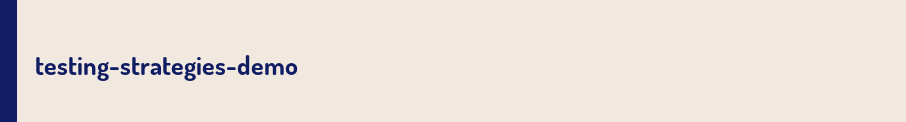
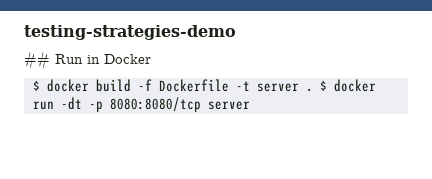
(298, 68) none -> [24,51,151,70] [32,79,376,92] [32,97,250,112] // ## Run in Docker // $ docker build -f Dockerfile -t server . $ docker run -dt -p 8080:8080/tcp server

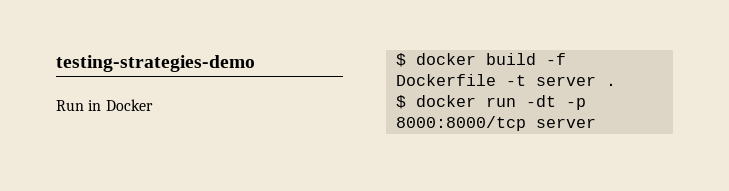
[24,51,50,70] ## -> (255, 63) none
(313, 90) none -> (616, 84) //
[109,97,201,112] 8080:8080/tcp -> [395,116,526,131] 8000:8000/tcp

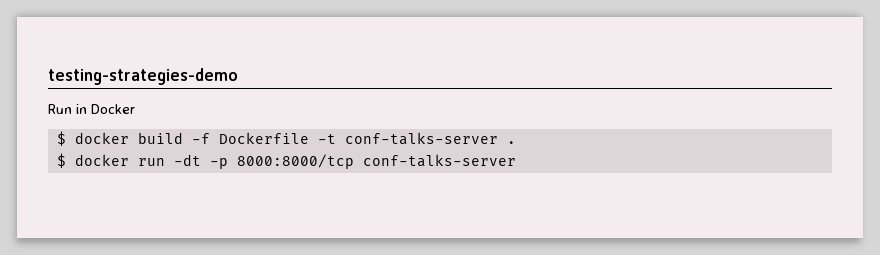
[535,76,596,86] server -> [344,132,498,145] conf-talks-server
[535,118,596,128] server -> [362,154,516,167] conf-talks-server

